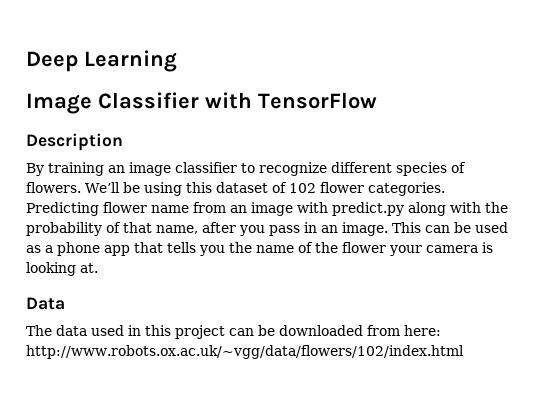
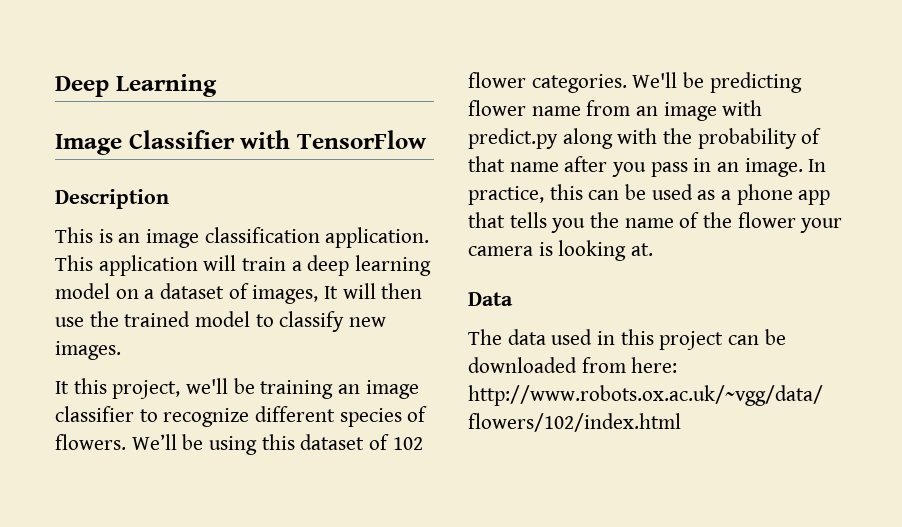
[26,163,44,176] By -> [55,227,430,248] [55,255,432,276] [55,283,423,304] [55,311,387,332] [55,341,121,360] [55,378,255,399] This is an image classification application. This application will train a deep learning model on a dataset of images, It will then use the trained model to classify new images. // It this project, we'll be
[26,202,99,216] Predicting -> [632,72,802,93] We'll be predicting
[156,225,198,234] name, -> [509,162,559,172] name
[392,222,421,233] This -> [808,159,827,172] [468,184,583,205] In practice, this

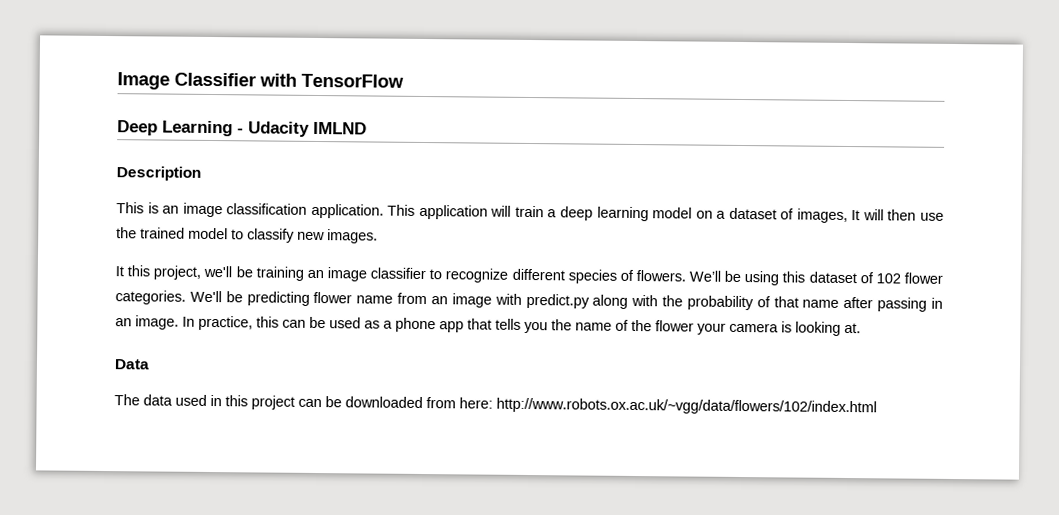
[55,74,217,97] Deep Learning // -> (117, 81) none
(426, 139) none -> [117,120,367,137] // Deep Learning - Udacity IMLND
[612,162,688,177] you pass -> [877,297,928,312] passing

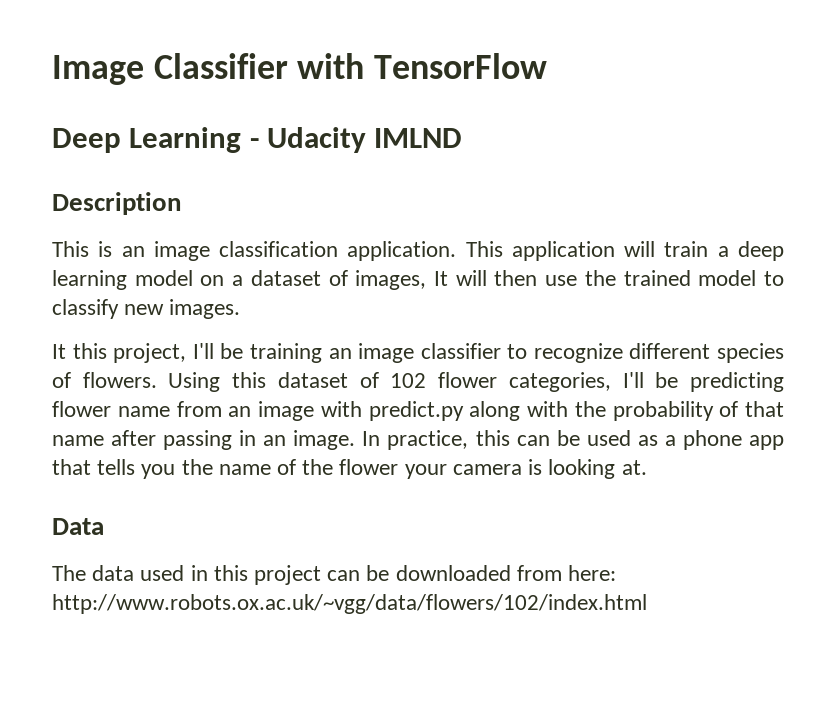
[203,265,233,278] we'll -> [192,343,214,359] I'll
[689,270,780,286] We’ll be using -> [168,372,221,392] Using
[115,290,222,305] categories. We'll -> [508,372,644,392] categories, I'll

